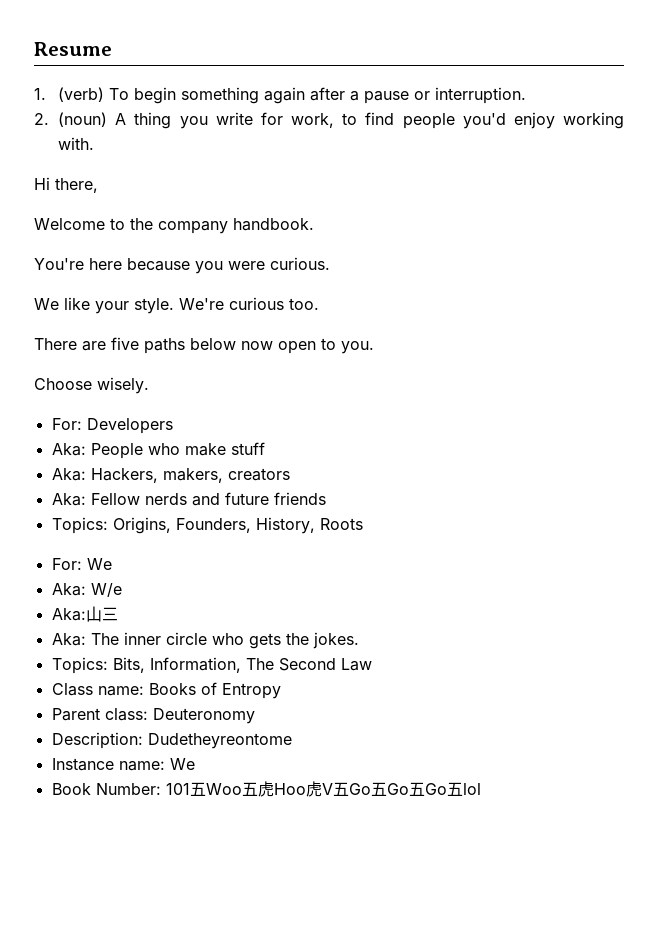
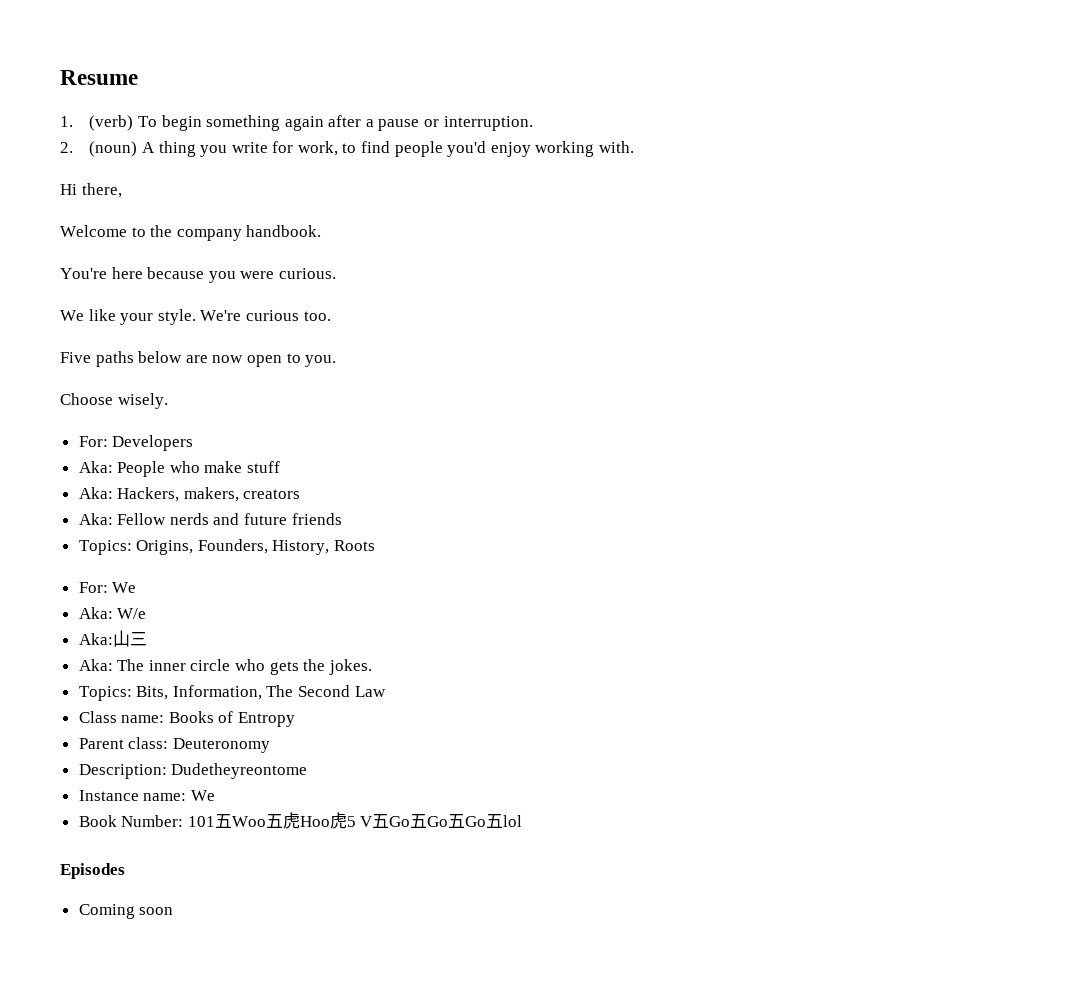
[34,337,139,351] There are five -> [60,352,91,363] Five
(236, 344) none -> [185,355,208,363] are
(322, 789) none -> [346,816,356,827] 5
(481, 789) none -> [60,863,125,879] [78,904,174,919] // Episodes // Coming soon

